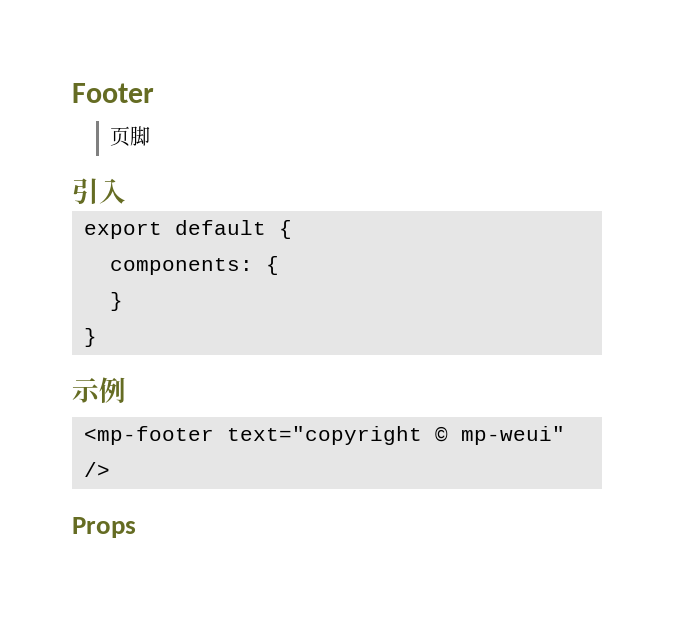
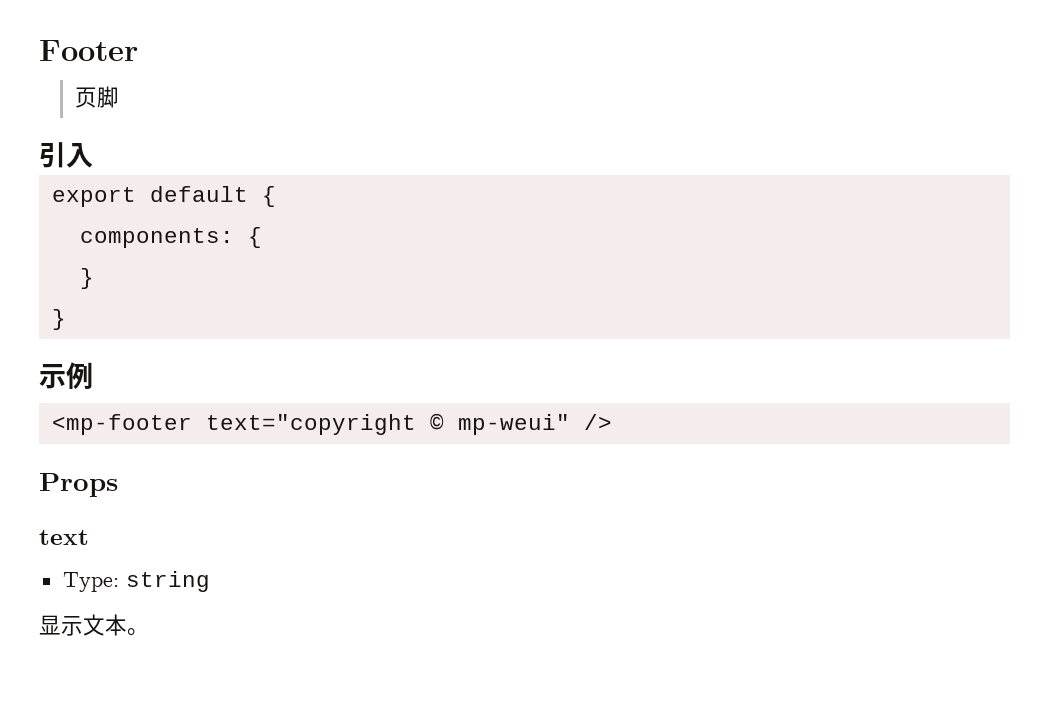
(136, 527) none -> [39,530,89,545] [62,571,210,592] [39,614,149,636] // text // Type: string // 显示文本。

